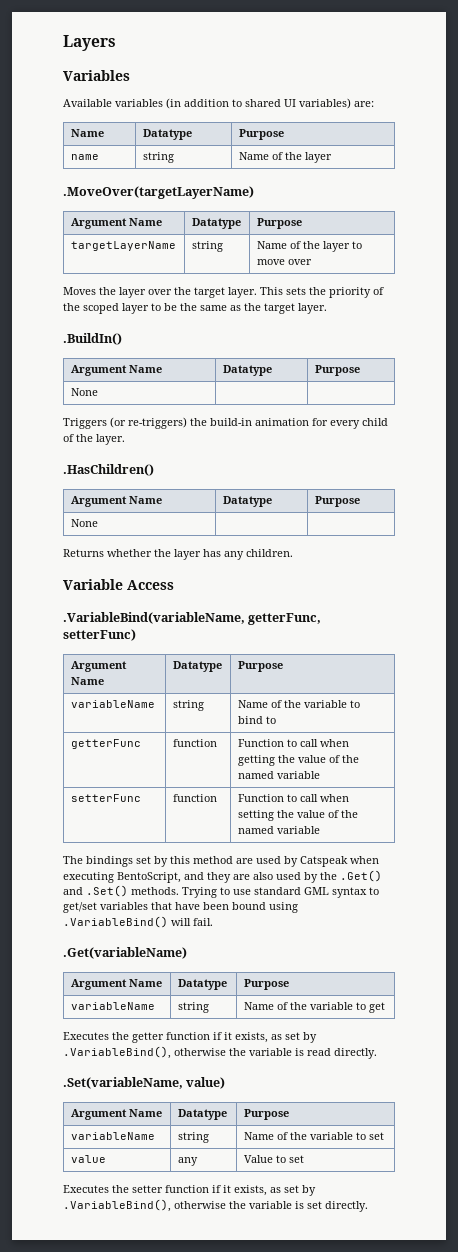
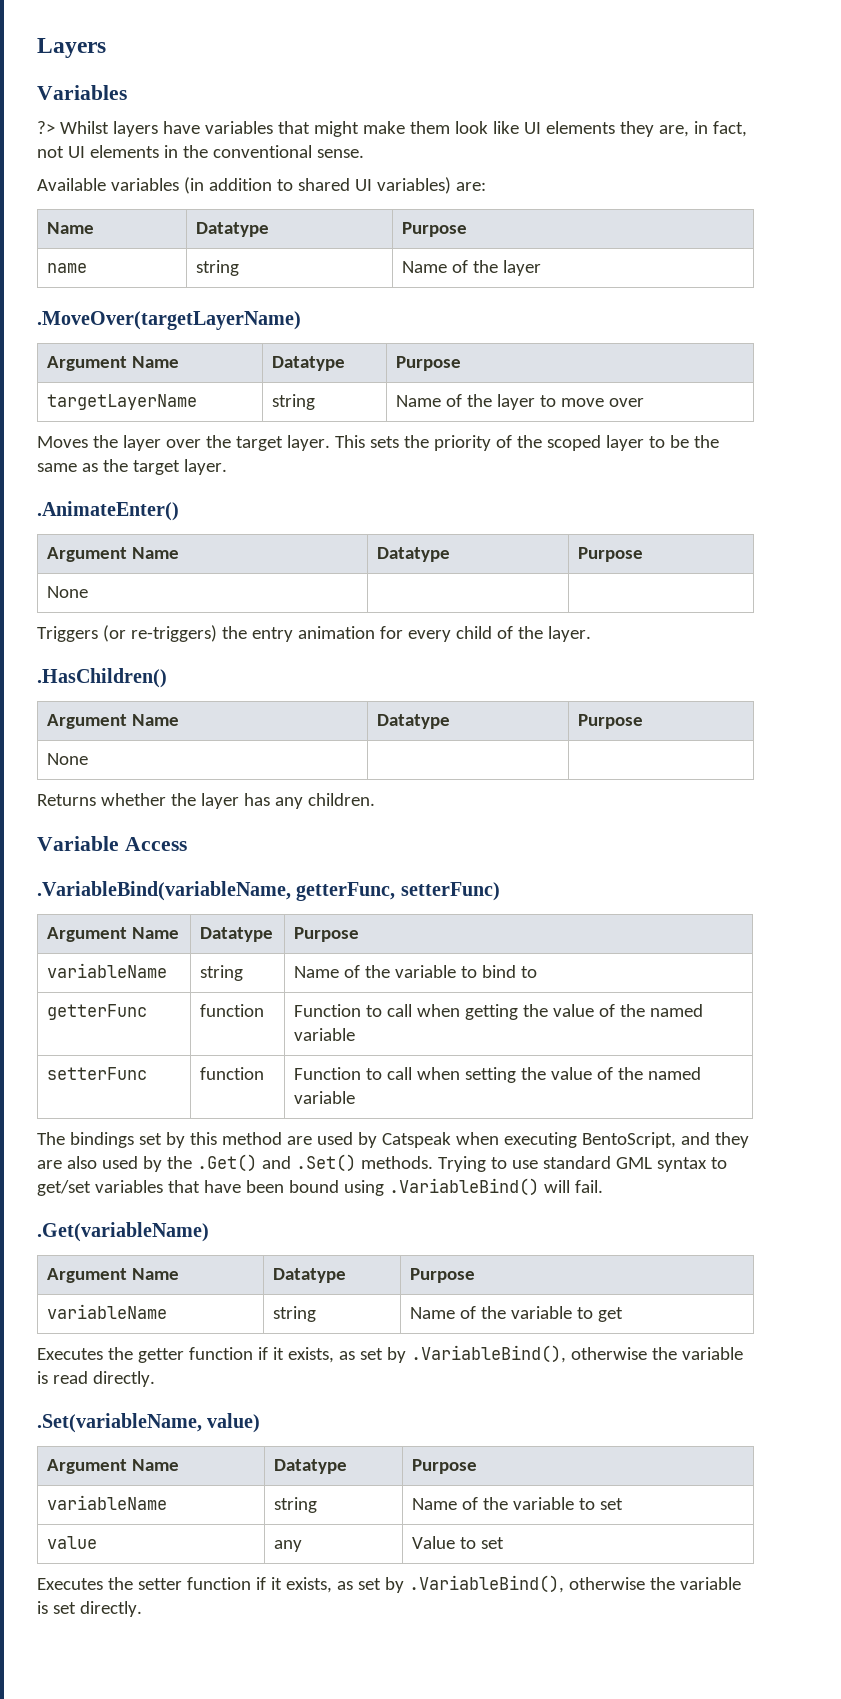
(130, 75) none -> [37,121,747,137] [37,145,364,158] // ?> Whilst layers have variables that might make them look like UI elements they are, in fact, not UI elements in the conventional sense.
[63,333,122,345] .BuildIn() -> [37,501,179,521] .AnimateEnter()
[210,418,252,426] build-in -> [251,627,293,642] entry

